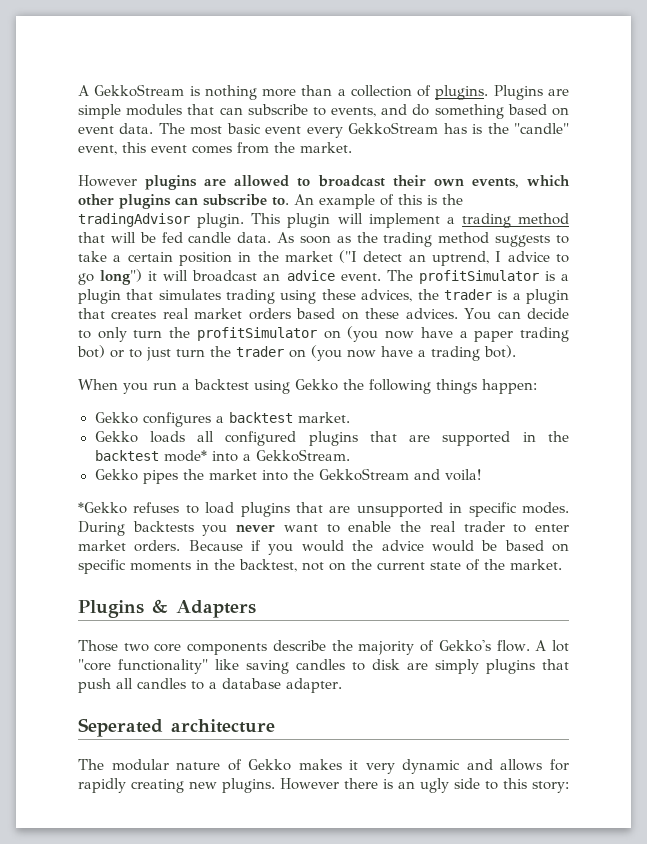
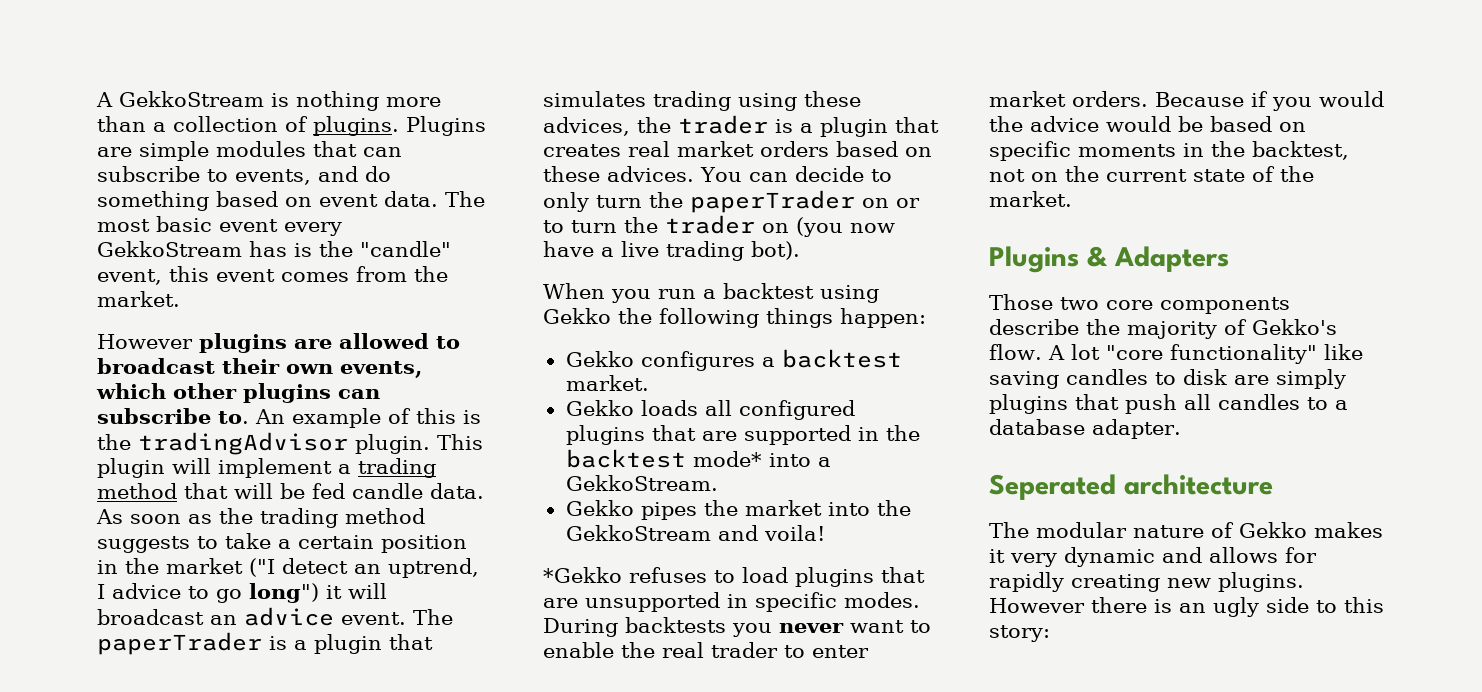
[418,270,539,284] profitSimulator -> [97,632,262,655] paperTrader
[196,326,570,342] [77,345,105,358] profitSimulator on (you now have a paper trading bot) -> [690,190,889,213] paperTrader on
[146,347,171,361] just -> (564, 226) none
(426, 353) none -> [621,241,659,257] live

